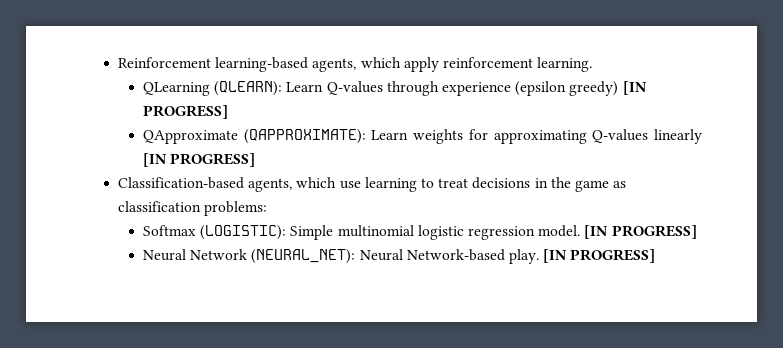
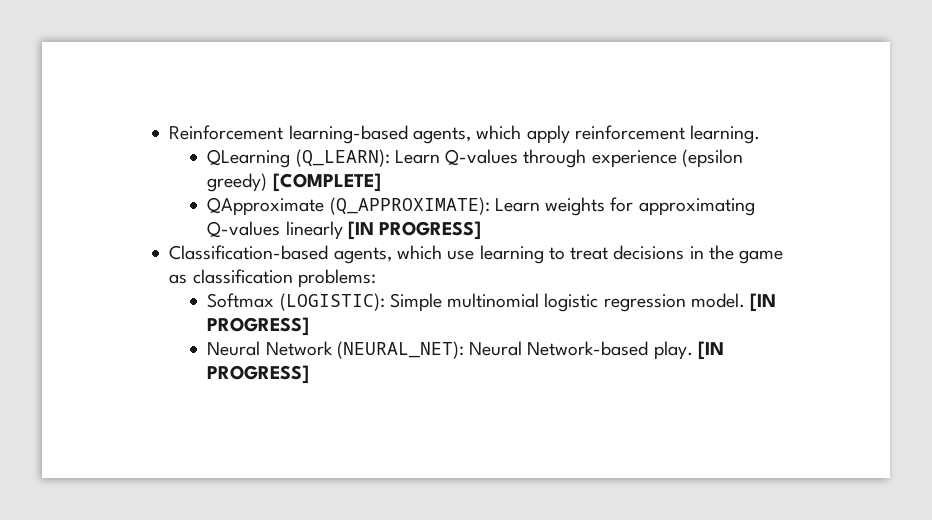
[214,81,283,96] (QLEARN): -> [295,149,390,167] (Q_LEARN):
[622,81,647,95] [143,105,229,119] [IN PROGRESS] -> [272,173,381,192] [COMPLETE]
[243,129,366,144] (QAPPROXIMATE): -> [329,197,490,215] (Q_APPROXIMATE):

